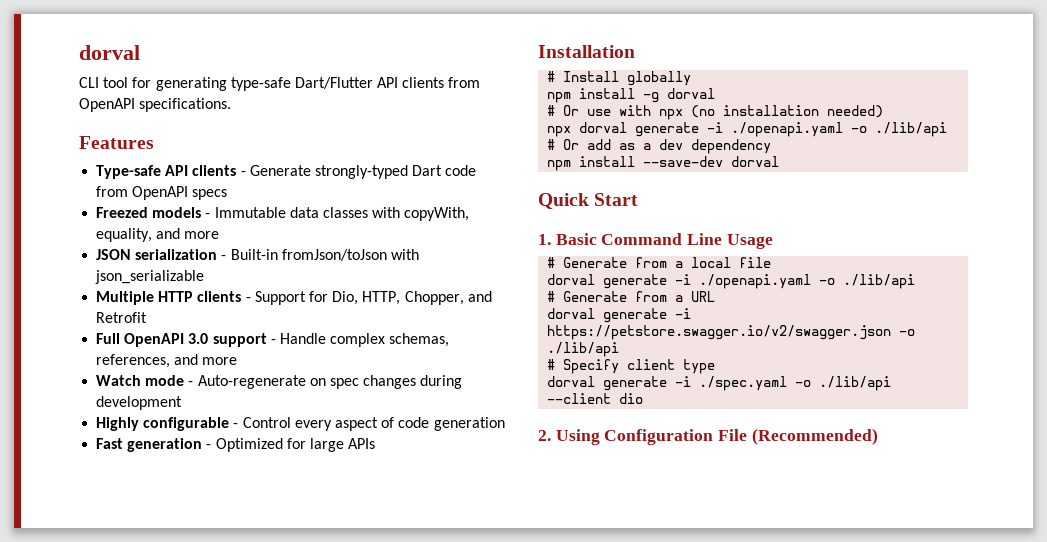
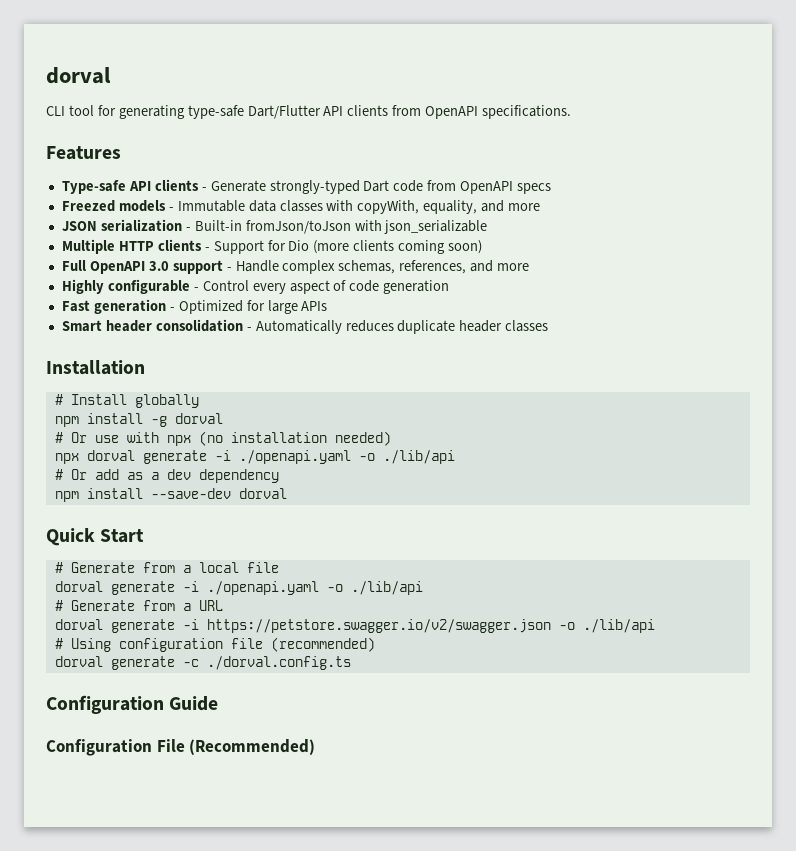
[332,291,492,305] [96,312,148,323] Dio, HTTP, Chopper, and Retrofit -> [288,240,483,254] Dio (more clients coming soon)
[96,375,463,389] [96,396,183,410] // Watch mode - Auto-regenerate on spec changes during development -> (530, 267) none
(376, 443) none -> [61,319,549,334] // Smart header consolidation - Automatically reduces duplicate header classes
[538,233,773,249] // 1. Basic Command Line Usage -> (145, 536) none
[563,359,716,374] [547,376,892,391] [547,393,644,404] [538,429,600,445] Specify client type // dorval generate -i ./spec.yaml -o ./lib/api --client dio // 2. Using -> [70,637,375,652] [54,656,351,670] [46,695,219,714] Using configuration file (recommended) // dorval generate -c ./dorval.config.ts // Configuration Guide //

